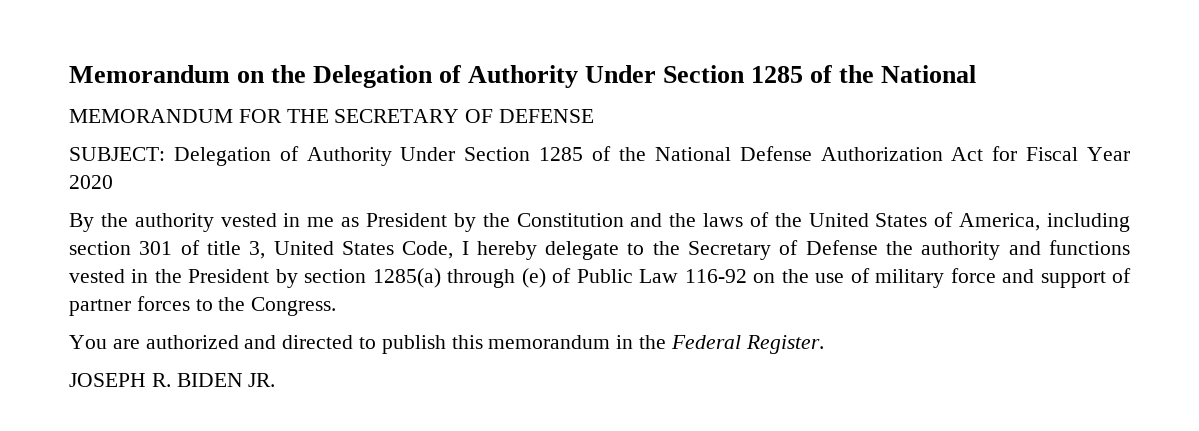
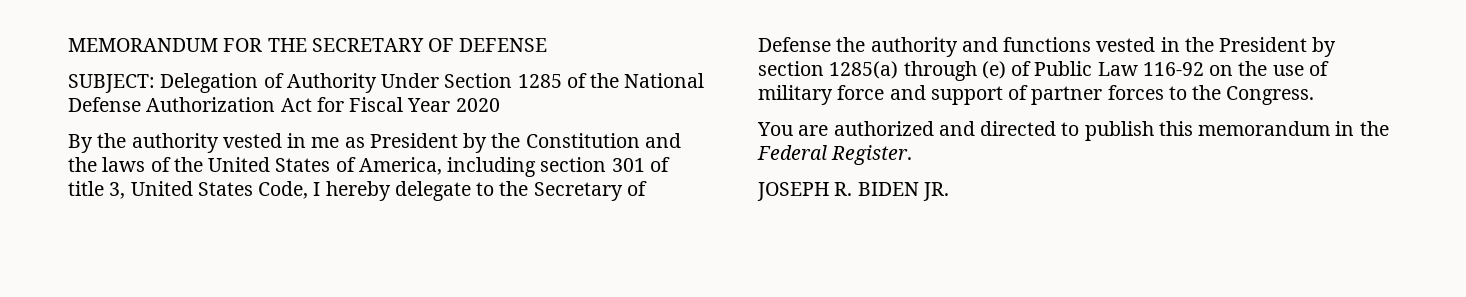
[69,65,977,88] Memorandum on the Delegation of Authority Under Section 1285 of the National // -> (68, 45) none

